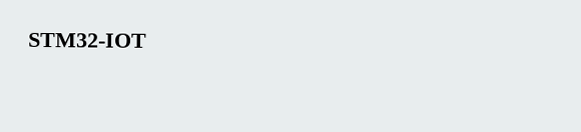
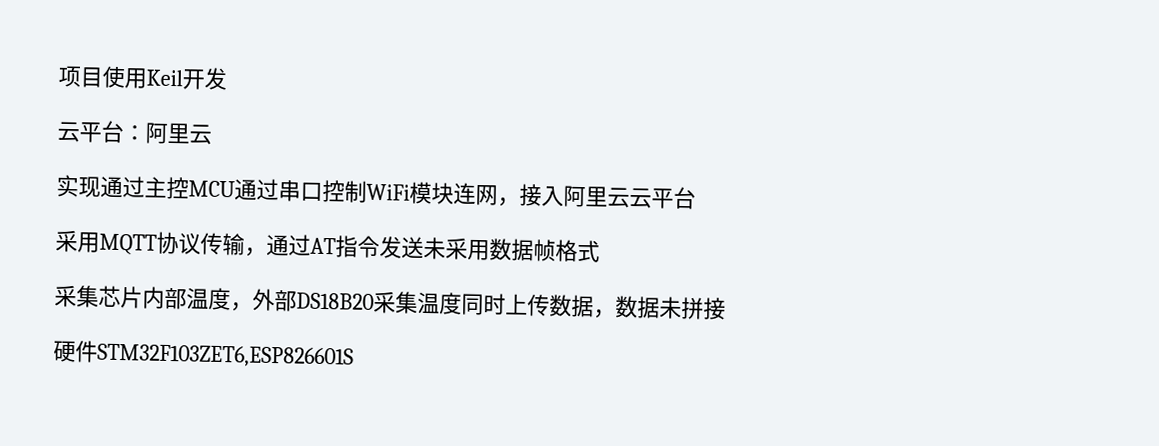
[28,32,147,48] STM32-IOT -> [58,65,227,91] [57,120,212,145] [56,174,696,210] [55,229,600,263] [54,284,726,320] [53,340,354,369] 项目使用Keil开发 // 云平台：阿里云 // 实现通过主控MCU通过串口控制WiFi模块连网，接入阿里云云平台 // 采用MQTT协议传输，通过AT指令发送未采用数据帧格式 // 采集芯片内部温度，外部DS18B20采集温度同时上传数据，数据未拼接 // 硬件STM32F103ZET6,ESP826601S

